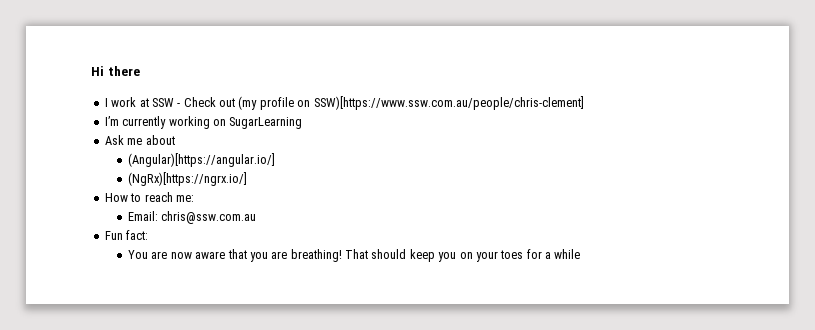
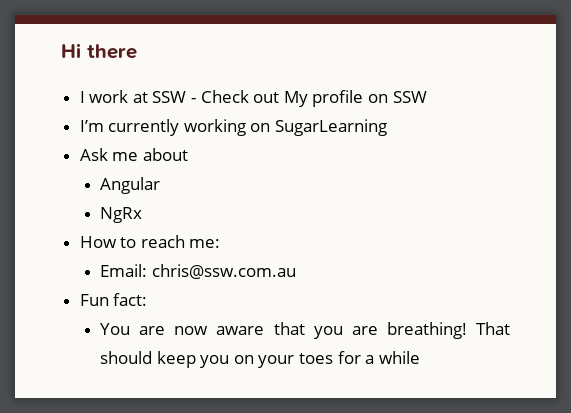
[238,96,258,110] (my -> [283,91,308,107] My
[313,96,584,110] SSW)[https://www.ssw.com.au/people/chris-clement] -> [392,91,427,103] SSW
[128,153,276,167] [128,172,248,186] (Angular)[https://angular.io/] // (NgRx)[https://ngrx.io/] -> [100,177,161,194] [100,207,143,223] Angular // NgRx

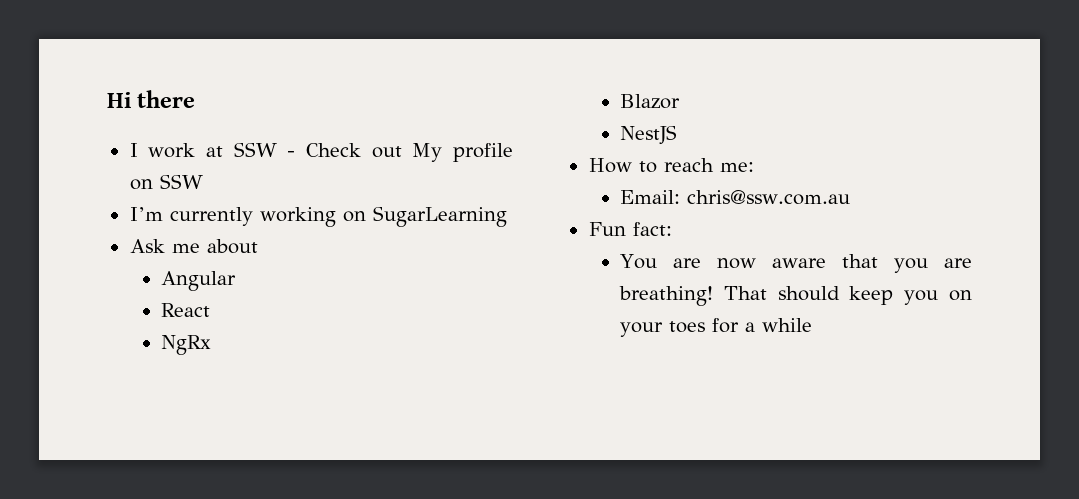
(161, 185) none -> [161,303,211,317] // React
(143, 215) none -> [620,94,681,109] [620,125,678,145] // Blazor // NestJS

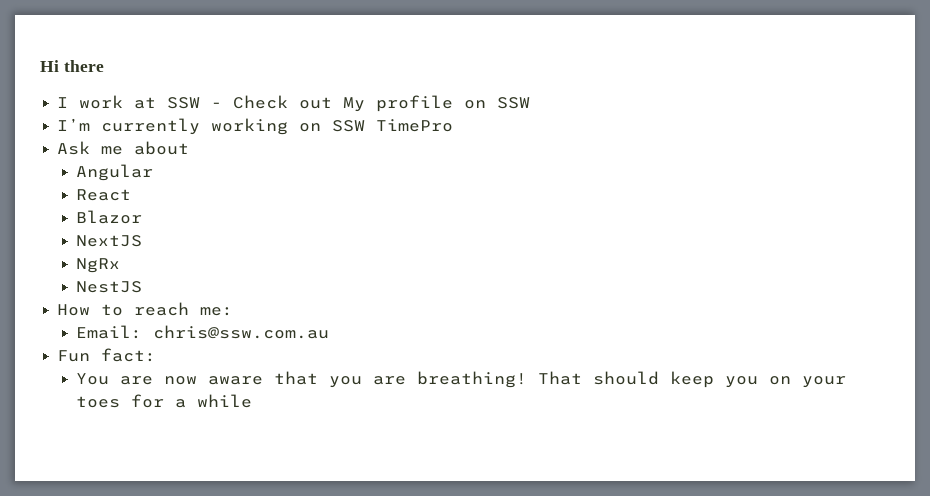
[372,206,507,227] SugarLearning -> [332,119,454,132] SSW TimePro
(211, 310) none -> [76,210,143,224] [76,235,143,247] // Blazor // NextJS
[620,94,681,109] // Blazor -> (121, 265) none

